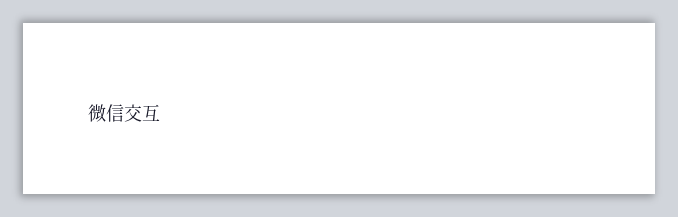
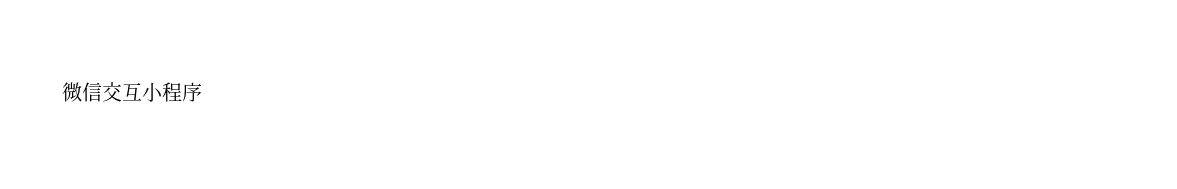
(160, 112) none -> [142,82,202,102] 小程序

